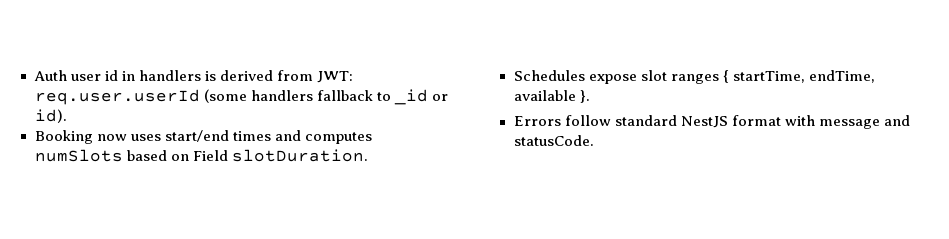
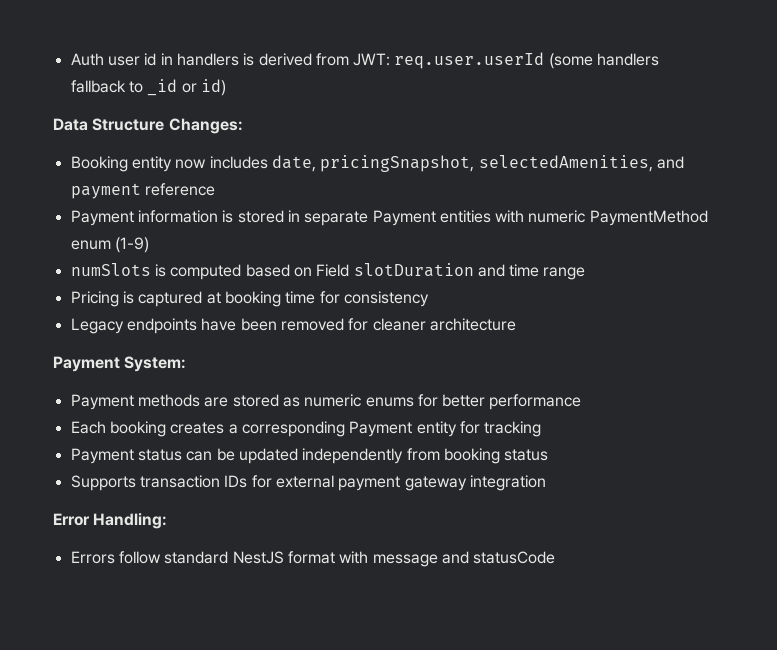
[34,109,67,123] [34,130,372,144] [34,149,368,162] [513,70,875,84] [513,90,590,103] id). // Booking now uses start/end times and computes numSlots based on Field slotDuration. // Schedules expose slot ranges { startTime, endTime, available }. -> [200,79,226,96] [53,118,243,134] [70,155,684,172] [70,183,215,199] [70,210,708,226] [70,237,149,253] [70,263,586,280] [70,291,429,307] [70,318,516,334] [53,356,187,372] [70,394,582,410] [70,421,542,437] [70,448,549,464] [70,475,546,491] [53,513,168,529] id) // Data Structure Changes: // Booking entity now includes date, pricingSnapshot, selectedAmenities, and payment reference // Payment information is stored in separate Payment entities with numeric PaymentMethod enum (1-9) // numSlots is computed based on Field slotDuration and time range // Pricing is captured at booking time for consistency // Legacy endpoints have been removed for cleaner architecture // Payment System: // Payment methods are stored as numeric enums for better performance // Each booking creates a corresponding Payment entity for tracking // Payment status can be updated independently from booking status // Supports transaction IDs for external payment gateway integration // Error Handling:
[513,135,594,146] statusCode. -> [473,551,556,564] statusCode

